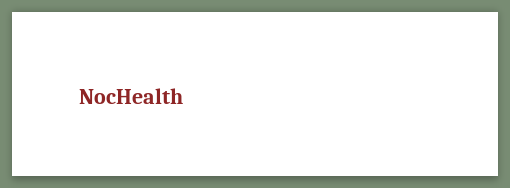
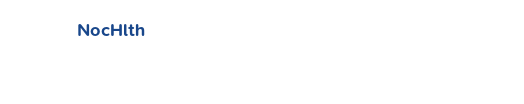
[79,88,183,104] NocHealth -> [77,23,145,36] NocHlth

